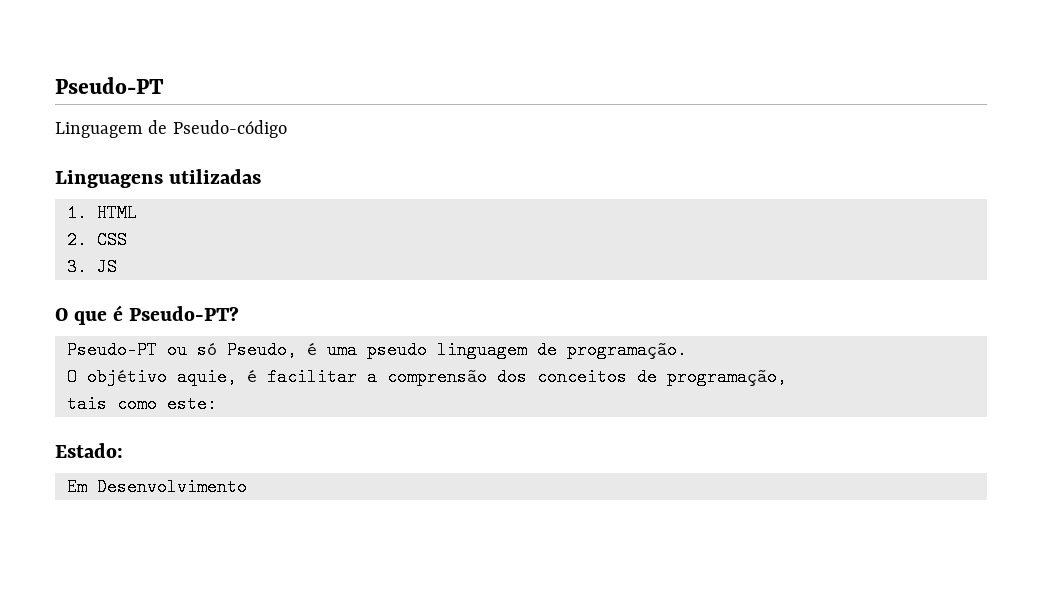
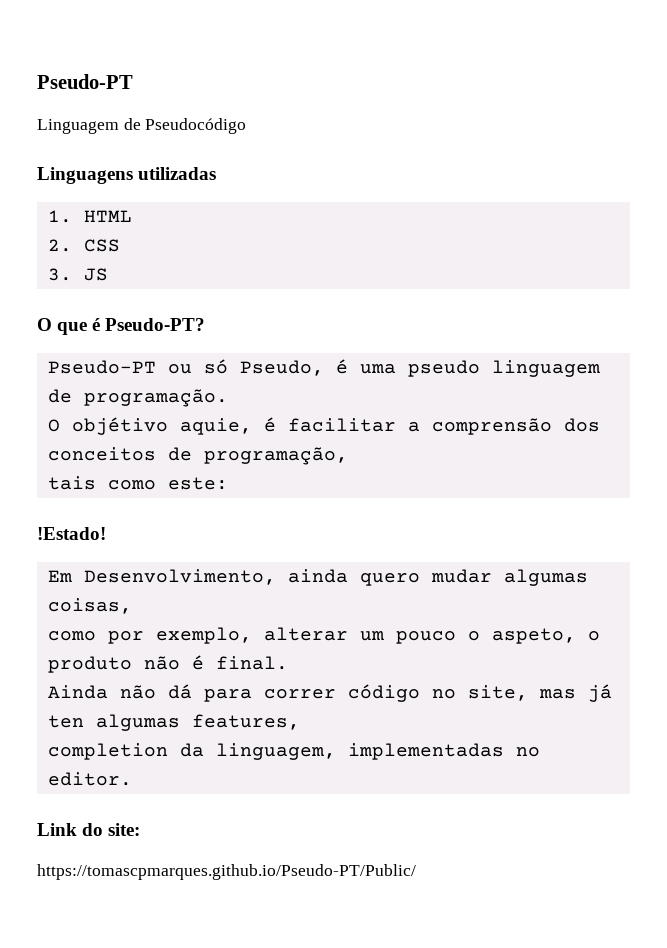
[172,120,287,138] Pseudo-código -> [145,118,247,134] Pseudocódigo
[55,443,123,458] Estado: -> [37,527,106,540] !Estado!
[97,478,247,496] Desenvolvimento -> [83,569,588,586] [47,598,132,614] [47,627,600,644] [47,655,288,673] [47,684,612,702] [47,714,300,731] [47,743,540,760] [47,772,132,786] [37,823,141,836] [37,864,416,880] Desenvolvimento, ainda quero mudar algumas coisas, // como por exemplo, alterar um pouco o aspeto, o produto não é final. // Ainda não dá para correr código no site, mas já ten algumas features, // completion da linguagem, implementadas no editor. // Link do site: // https://tomascpmarques.github.io/Pseudo-PT/Public/

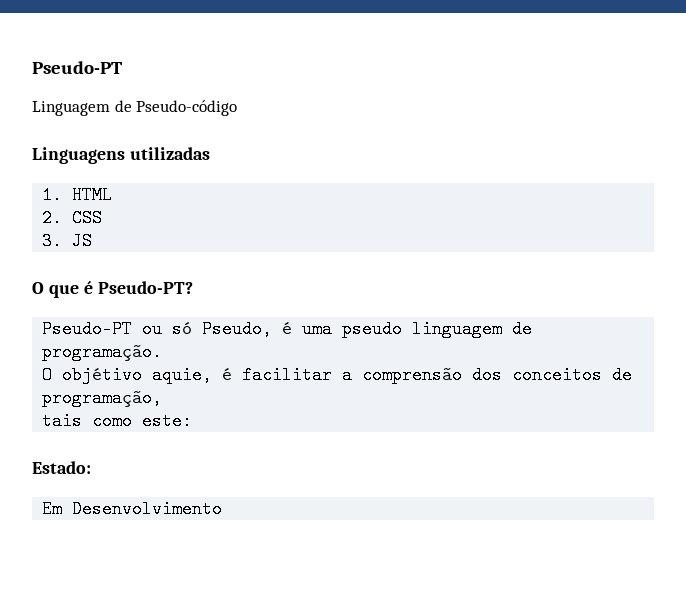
[145,118,247,134] Pseudocódigo -> [136,100,238,116] Pseudo-código
[37,527,106,540] !Estado! -> [32,461,91,474] Estado:
[83,569,588,586] [47,598,132,614] [47,627,600,644] [47,655,288,673] [47,684,612,702] [47,714,300,731] [47,743,540,760] [47,772,132,786] [37,823,141,836] [37,864,416,880] Desenvolvimento, ainda quero mudar algumas coisas, // como por exemplo, alterar um pouco o aspeto, o produto não é final. // Ainda não dá para correr código no site, mas já ten algumas features, // completion da linguagem, implementadas no editor. // Link do site: // https://tomascpmarques.github.io/Pseudo-PT/Public/ -> [72,500,223,518] Desenvolvimento

